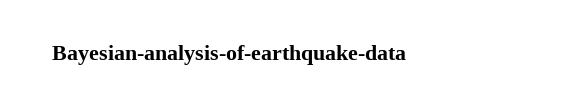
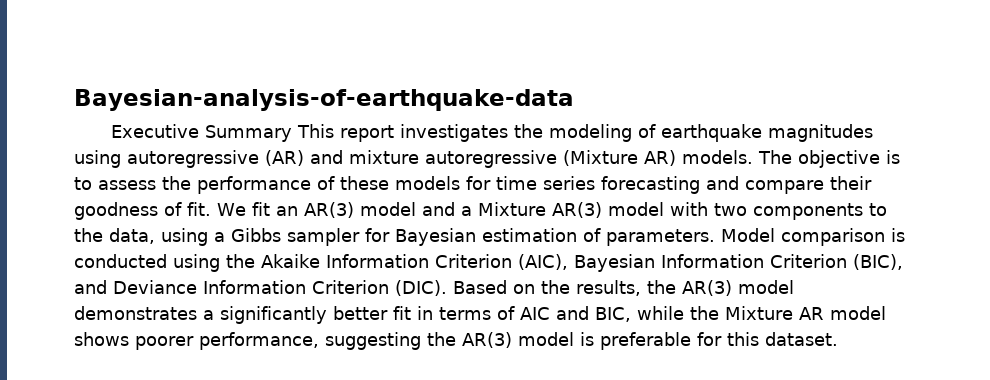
(406, 55) none -> [111,124,874,142] [74,150,900,168] [74,176,872,194] [74,202,887,220] [74,228,905,246] [74,254,903,272] [74,280,794,296] [74,306,886,324] [74,332,838,350] // Executive Summary This report investigates the modeling of earthquake magnitudes using autoregressive (AR) and mixture autoregressive (Mixture AR) models. The objective is to assess the performance of these models for time series forecasting and compare their goodness of fit. We fit an AR(3) model and a Mixture AR(3) model with two components to the data, using a Gibbs sampler for Bayesian estimation of parameters. Model comparison is conducted using the Akaike Information Criterion (AIC), Bayesian Information Criterion (BIC), and Deviance Information Criterion (DIC). Based on the results, the AR(3) model demonstrates a significantly better fit in terms of AIC and BIC, while the Mixture AR model shows poorer performance, suggesting the AR(3) model is preferable for this dataset.

